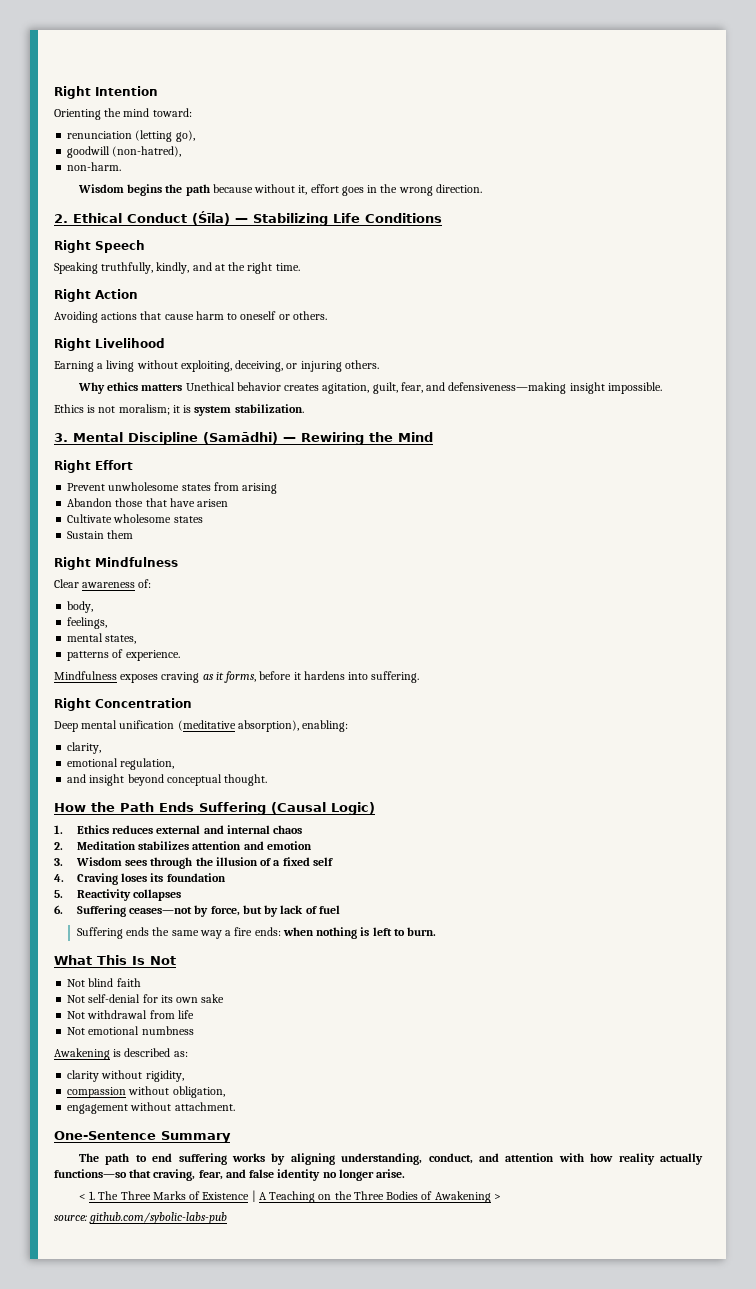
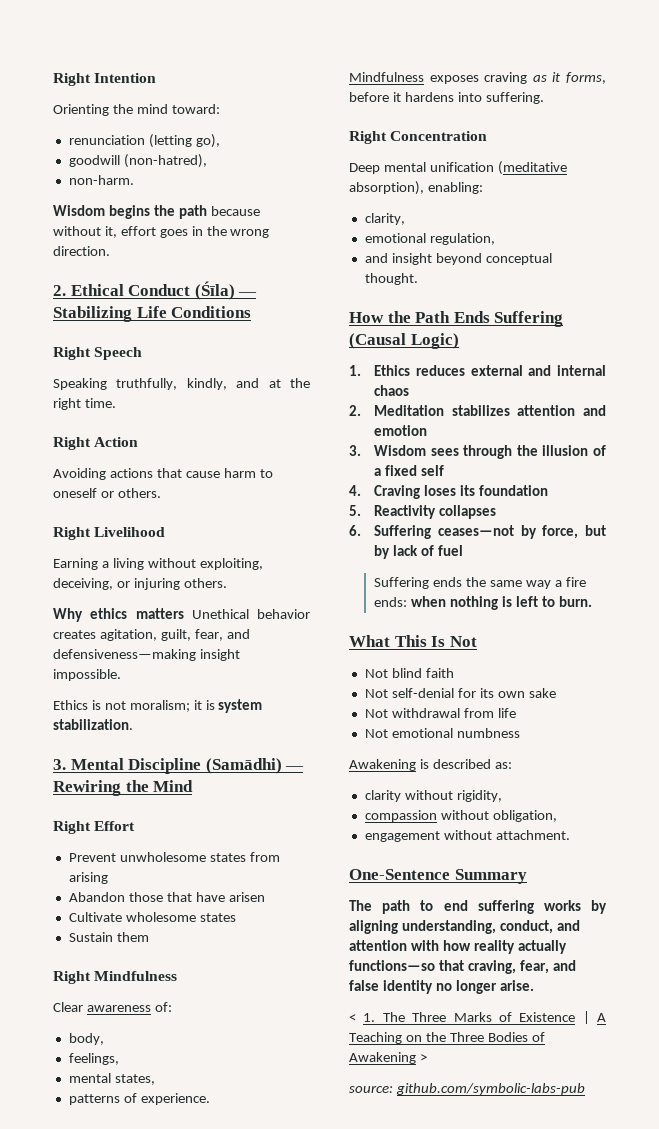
[89,1212,228,1224] github.com/sybolic-labs-pub -> [395,1083,585,1095] github.com/symbolic-labs-pub

